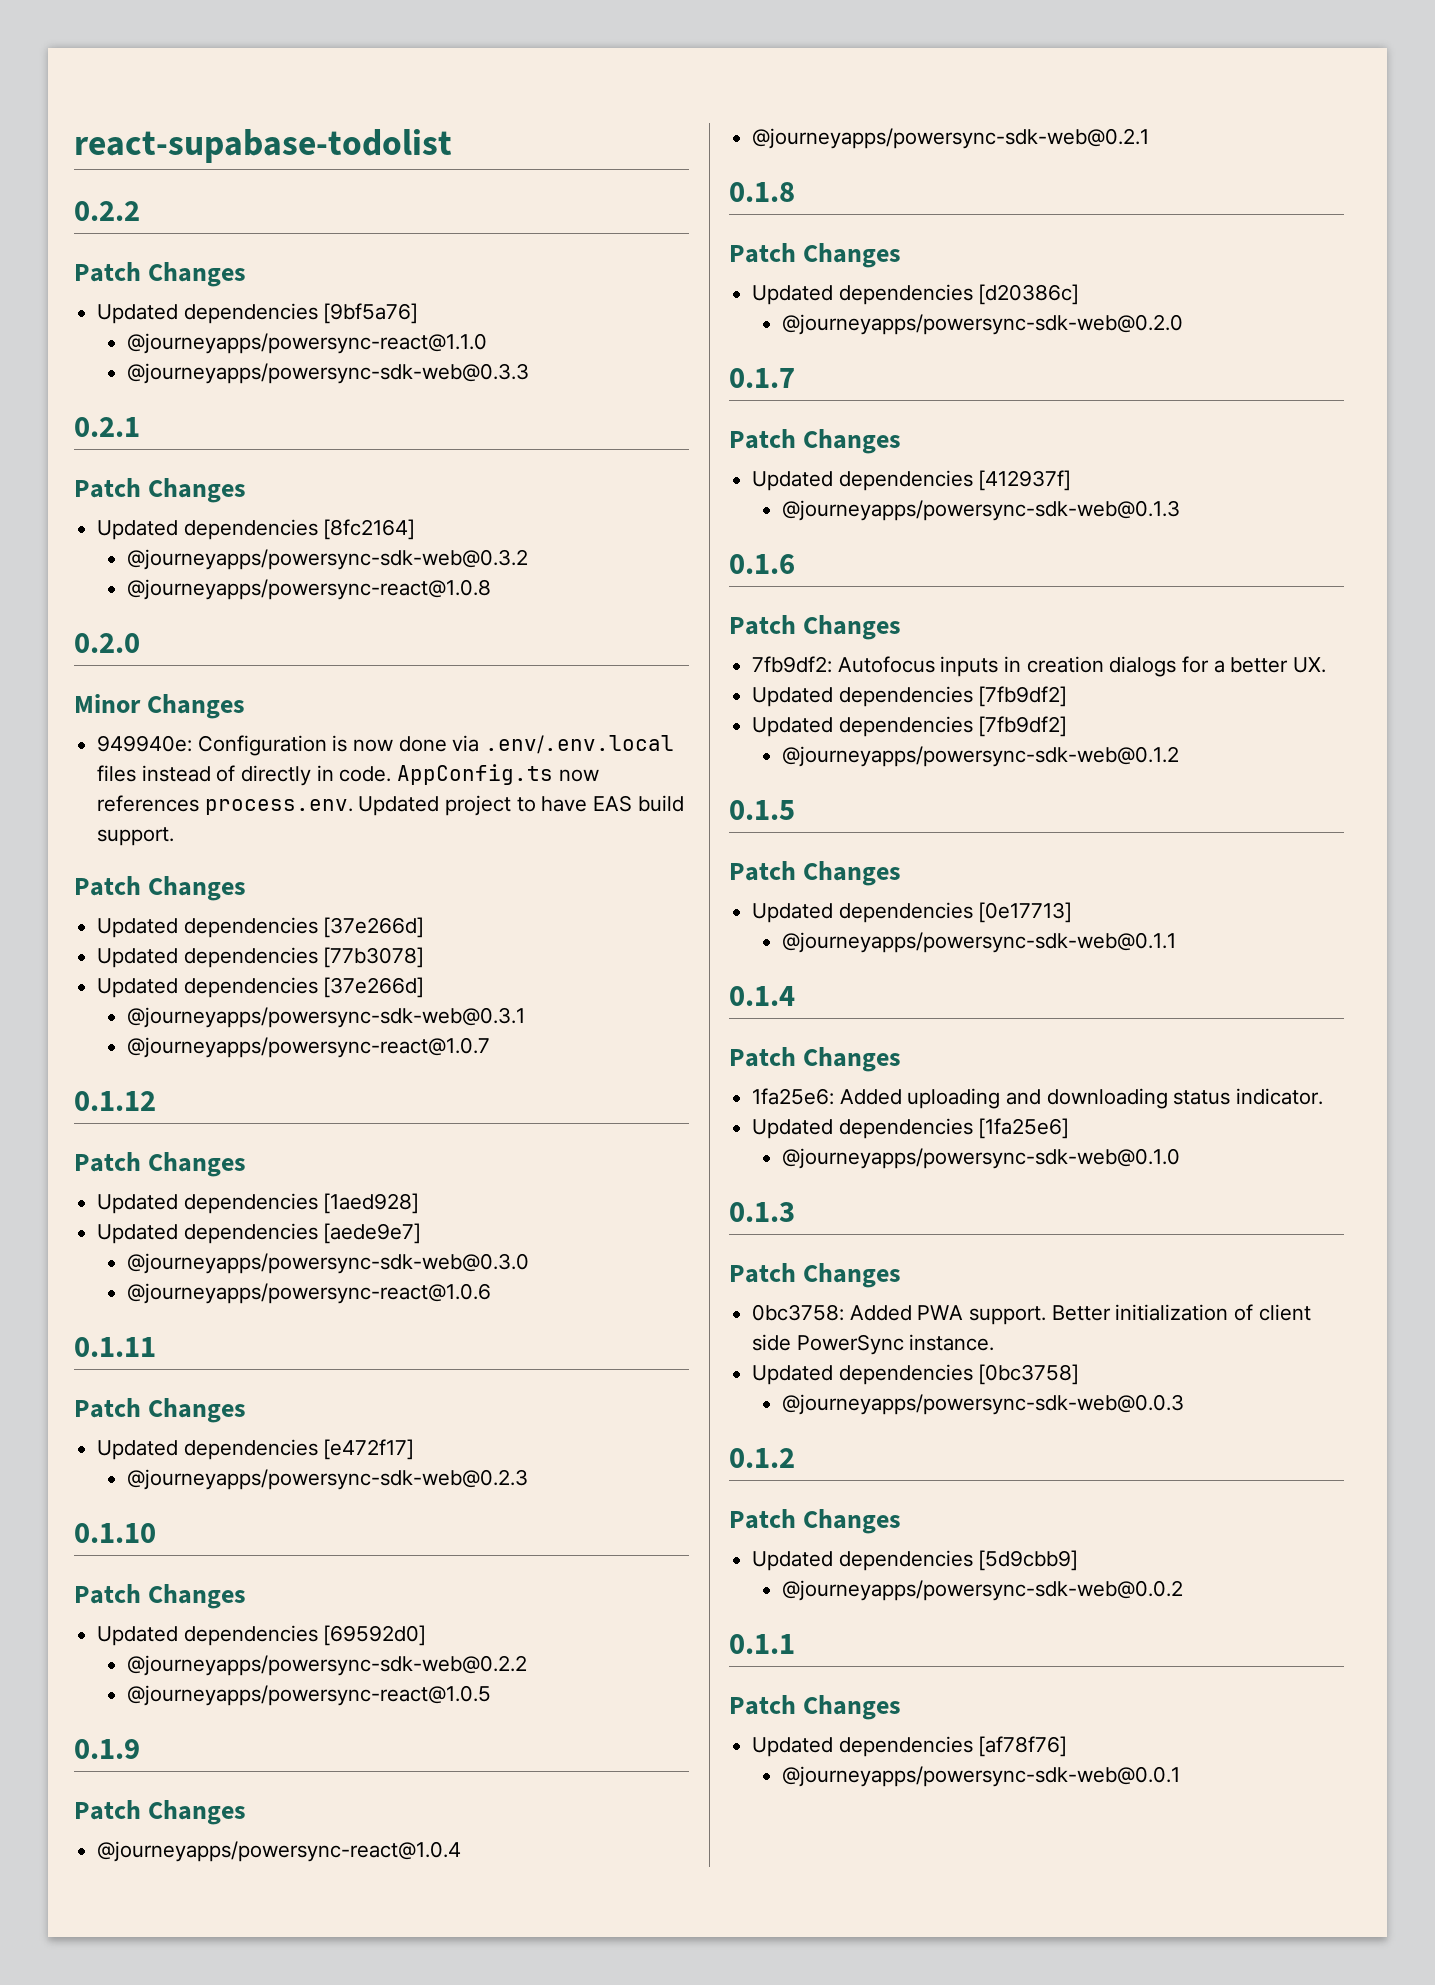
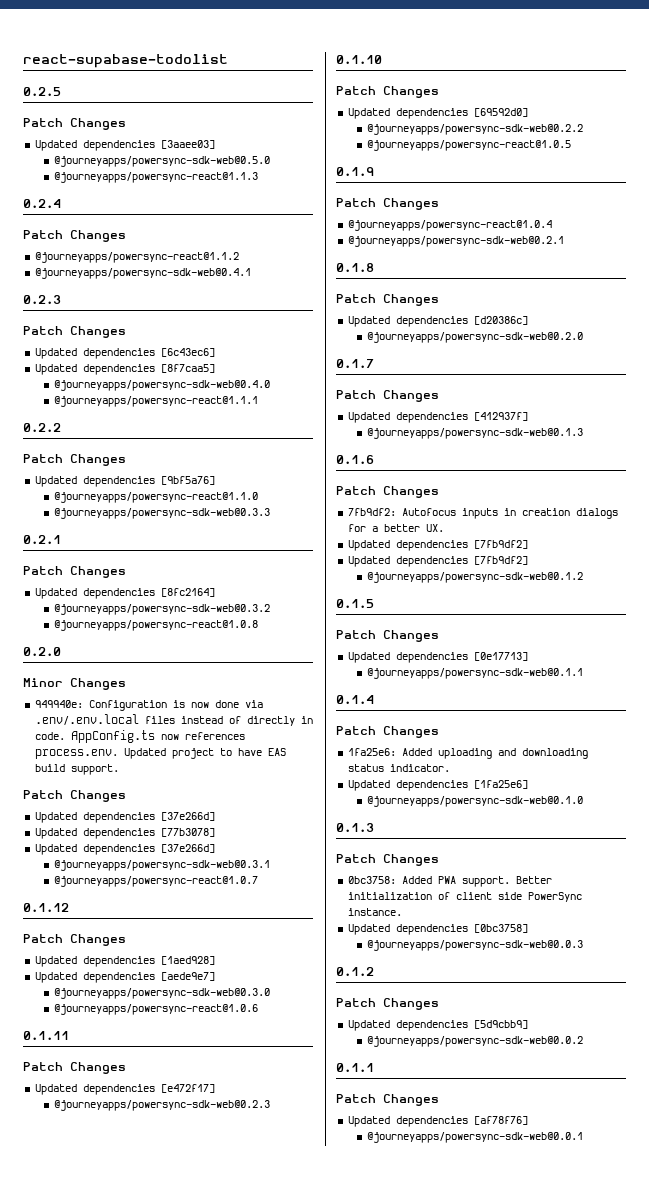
(452, 146) none -> [23,87,61,96] [23,118,126,130] [34,140,215,151] [53,156,270,167] [53,172,258,183] [23,199,61,208] [23,230,126,242] [34,252,239,263] [34,268,251,279] [23,295,61,304] [23,326,126,338] [34,348,215,359] [34,364,215,375] [53,380,270,391] [53,396,258,407] // 0.2.5 // Patch Changes // Updated dependencies [3aaee03] // @journeyapps/powersync-sdk-web@0.5.0 // @journeyapps/powersync-react@1.1.3 // 0.2.4 // Patch Changes // @journeyapps/powersync-react@1.1.2 // @journeyapps/powersync-sdk-web@0.4.1 // 0.2.3 // Patch Changes // Updated dependencies [6c43ec6] // Updated dependencies [8f7caa5] // @journeyapps/powersync-sdk-web@0.4.0 // @journeyapps/powersync-react@1.1.1

